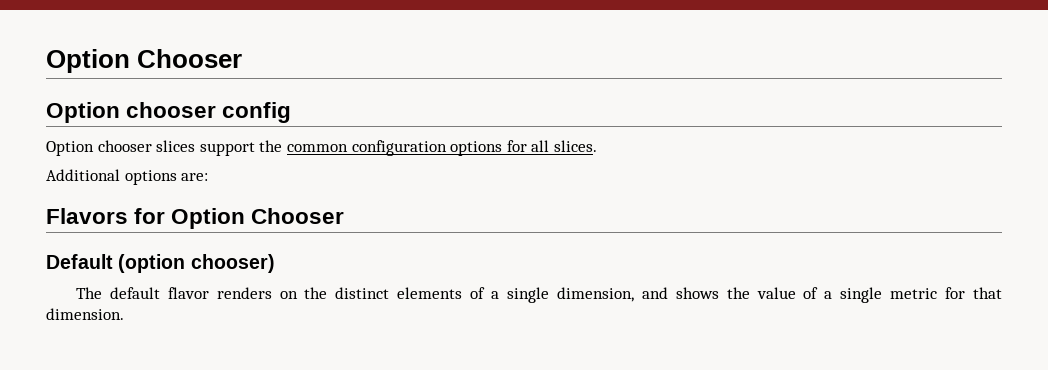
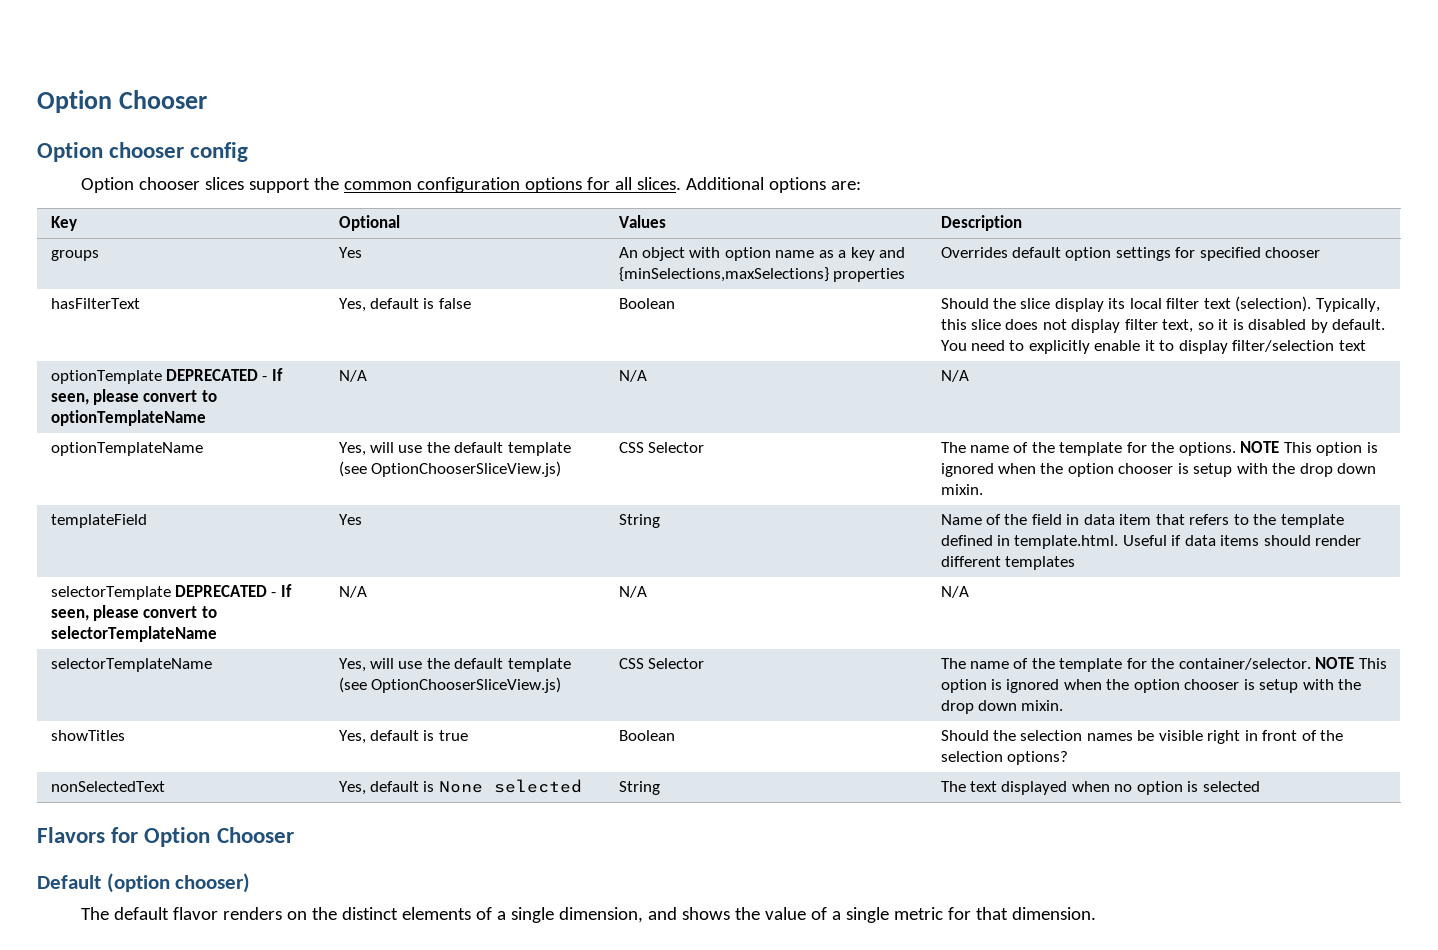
(597, 146) // -> (681, 183) none
(209, 177) none -> [50,216,77,231] [338,215,400,231] [618,215,666,228] [940,215,1022,231] [50,250,99,261] [338,247,362,258] [618,247,906,261] [618,267,905,282] [940,247,1321,261] [50,298,140,309] [338,298,471,312] [618,298,675,309] [940,296,1380,312] [940,319,1385,333] [940,340,1366,354] [50,368,283,384] [50,389,217,405] [50,410,206,426] [338,370,367,382] [618,370,647,382] [940,370,969,382] [50,442,203,456] [338,442,571,456] [338,461,561,477] [618,442,704,453] [940,441,1378,456] [940,463,1377,477] [940,484,983,495] [50,514,147,528] [338,514,362,525] [618,514,660,528] [940,514,1344,528] [940,535,1362,549] [940,556,1075,570] [50,584,292,600] [50,605,217,621] [50,626,217,642] [338,586,367,598] [618,586,647,598] [940,586,969,598] [50,658,212,672] [338,658,571,672] [338,677,561,693] [618,658,704,669] [940,657,1387,672] [940,679,1362,693] [940,700,1064,714] [50,730,125,741] [338,730,468,744] [618,730,675,741] [940,730,1344,744] [940,751,1068,765] [50,781,165,792] [338,779,582,795] [618,781,660,795] [940,781,1260,795] // Key | Optional | Values | Description // groups | Yes | An object with option name as a key and {minSelections,maxSelections} properties | Overrides default option settings for specified chooser // hasFilterText | Yes, default is false | Boolean | Should the slice display its local filter text (selection). Typically, this slice does not display filter text, so it is disabled by default. You need to explicitly enable it to display filter/selection text // optionTemplate DEPRECATED - If seen, please convert to optionTemplateName | N/A | N/A | N/A // optionTemplateName | Yes, will use the default template (see OptionChooserSliceView.js) | CSS Selector | The name of the template for the options. NOTE This option is ignored when the option chooser is setup with the drop down mixin. // templateField | Yes | String | Name of the field in data item that refers to the template defined in template.html. Useful if data items should render different templates // selectorTemplate DEPRECATED - If seen, please convert to selectorTemplateName | N/A | N/A | N/A // selectorTemplateName | Yes, will use the default template (see OptionChooserSliceView.js) | CSS Selector | The name of the template for the container/selector. NOTE This option is ignored when the option chooser is setup with the drop down mixin. // showTitles | Yes, default is true | Boolean | Should the selection names be visible right in front of the selection options? // nonSelectedText | Yes, default is None selected | String | The text displayed when no option is selected

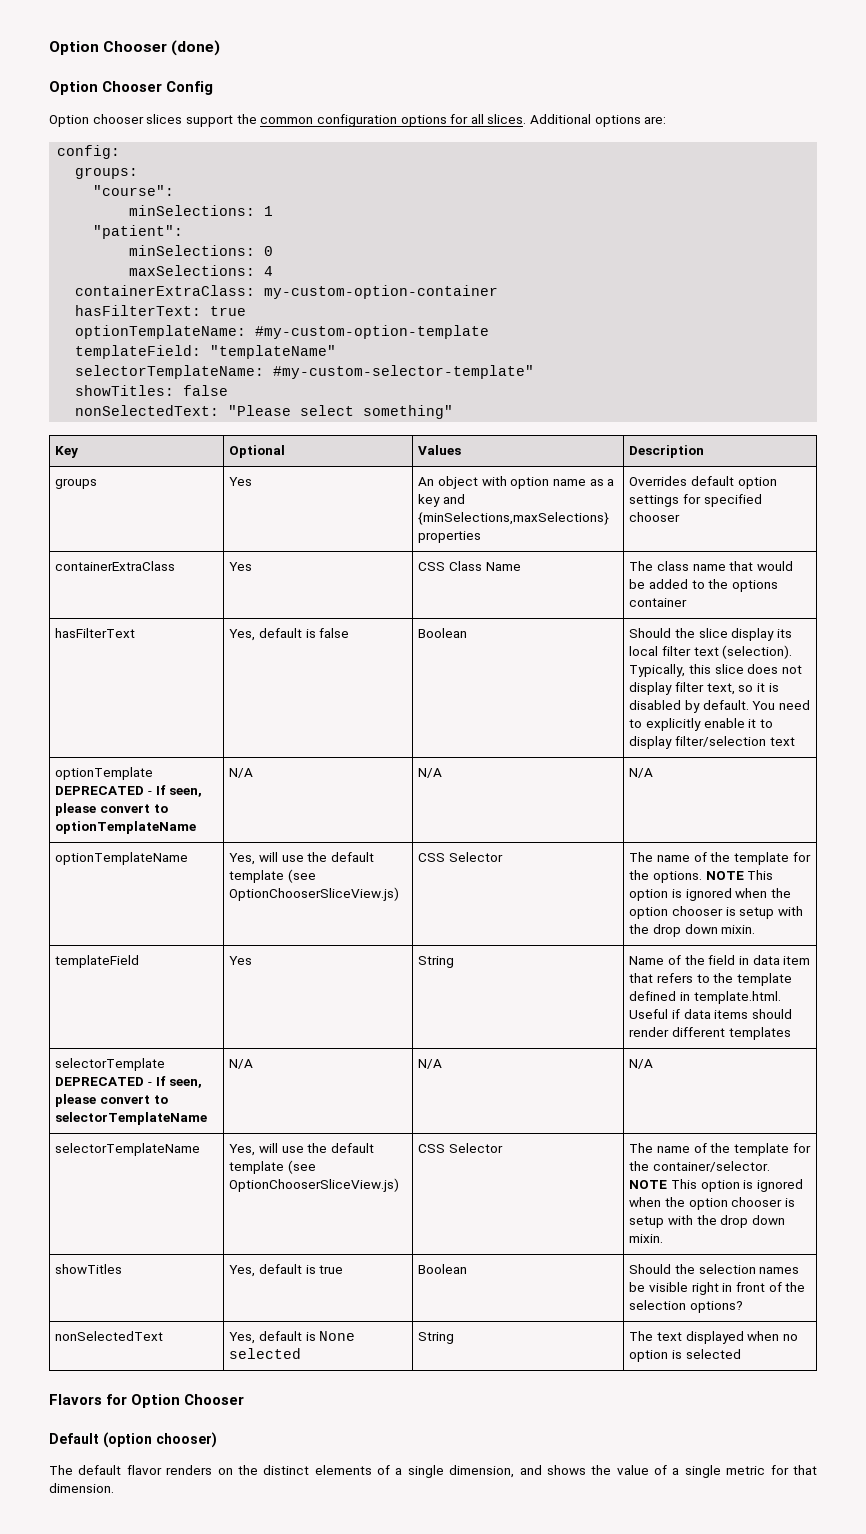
[37,90,208,113] [37,142,249,162] Option Chooser // Option chooser config -> [49,40,221,56] [49,81,214,95] Option Chooser (done) // Option Chooser Config
(861, 185) none -> [57,145,121,159] [75,167,139,179] [93,185,175,196] [129,205,274,216] [93,225,184,239] [129,245,274,256] [129,265,274,276] [75,285,499,299] [75,305,247,316] [75,325,490,339] [75,345,337,359] [75,365,535,379] [75,385,229,396] [75,405,454,419] // config: // groups: // "course": // minSelections: 1 // "patient": // minSelections: 0 // maxSelections: 4 // containerExtraClass: my-custom-option-container // hasFilterText: true // optionTemplateName: #my-custom-option-template // templateField: "templateName" // selectorTemplateName: #my-custom-selector-template" // showTitles: false // nonSelectedText: "Please select something"
(1321, 252) none -> [55,561,176,571] [229,562,253,571] [418,561,521,571] [629,561,793,571] [629,579,778,592] [629,598,688,607] // containerExtraClass | Yes | CSS Class Name | The class name that would be added to the options container

